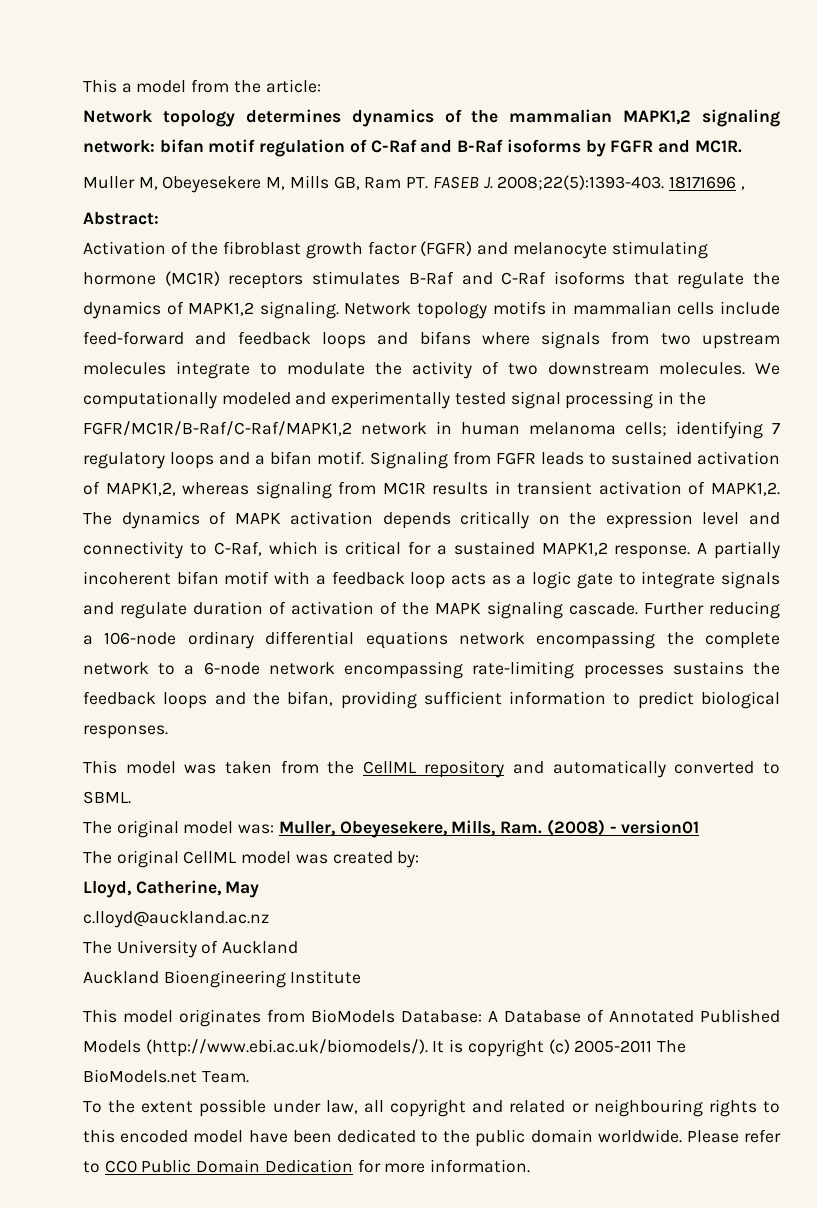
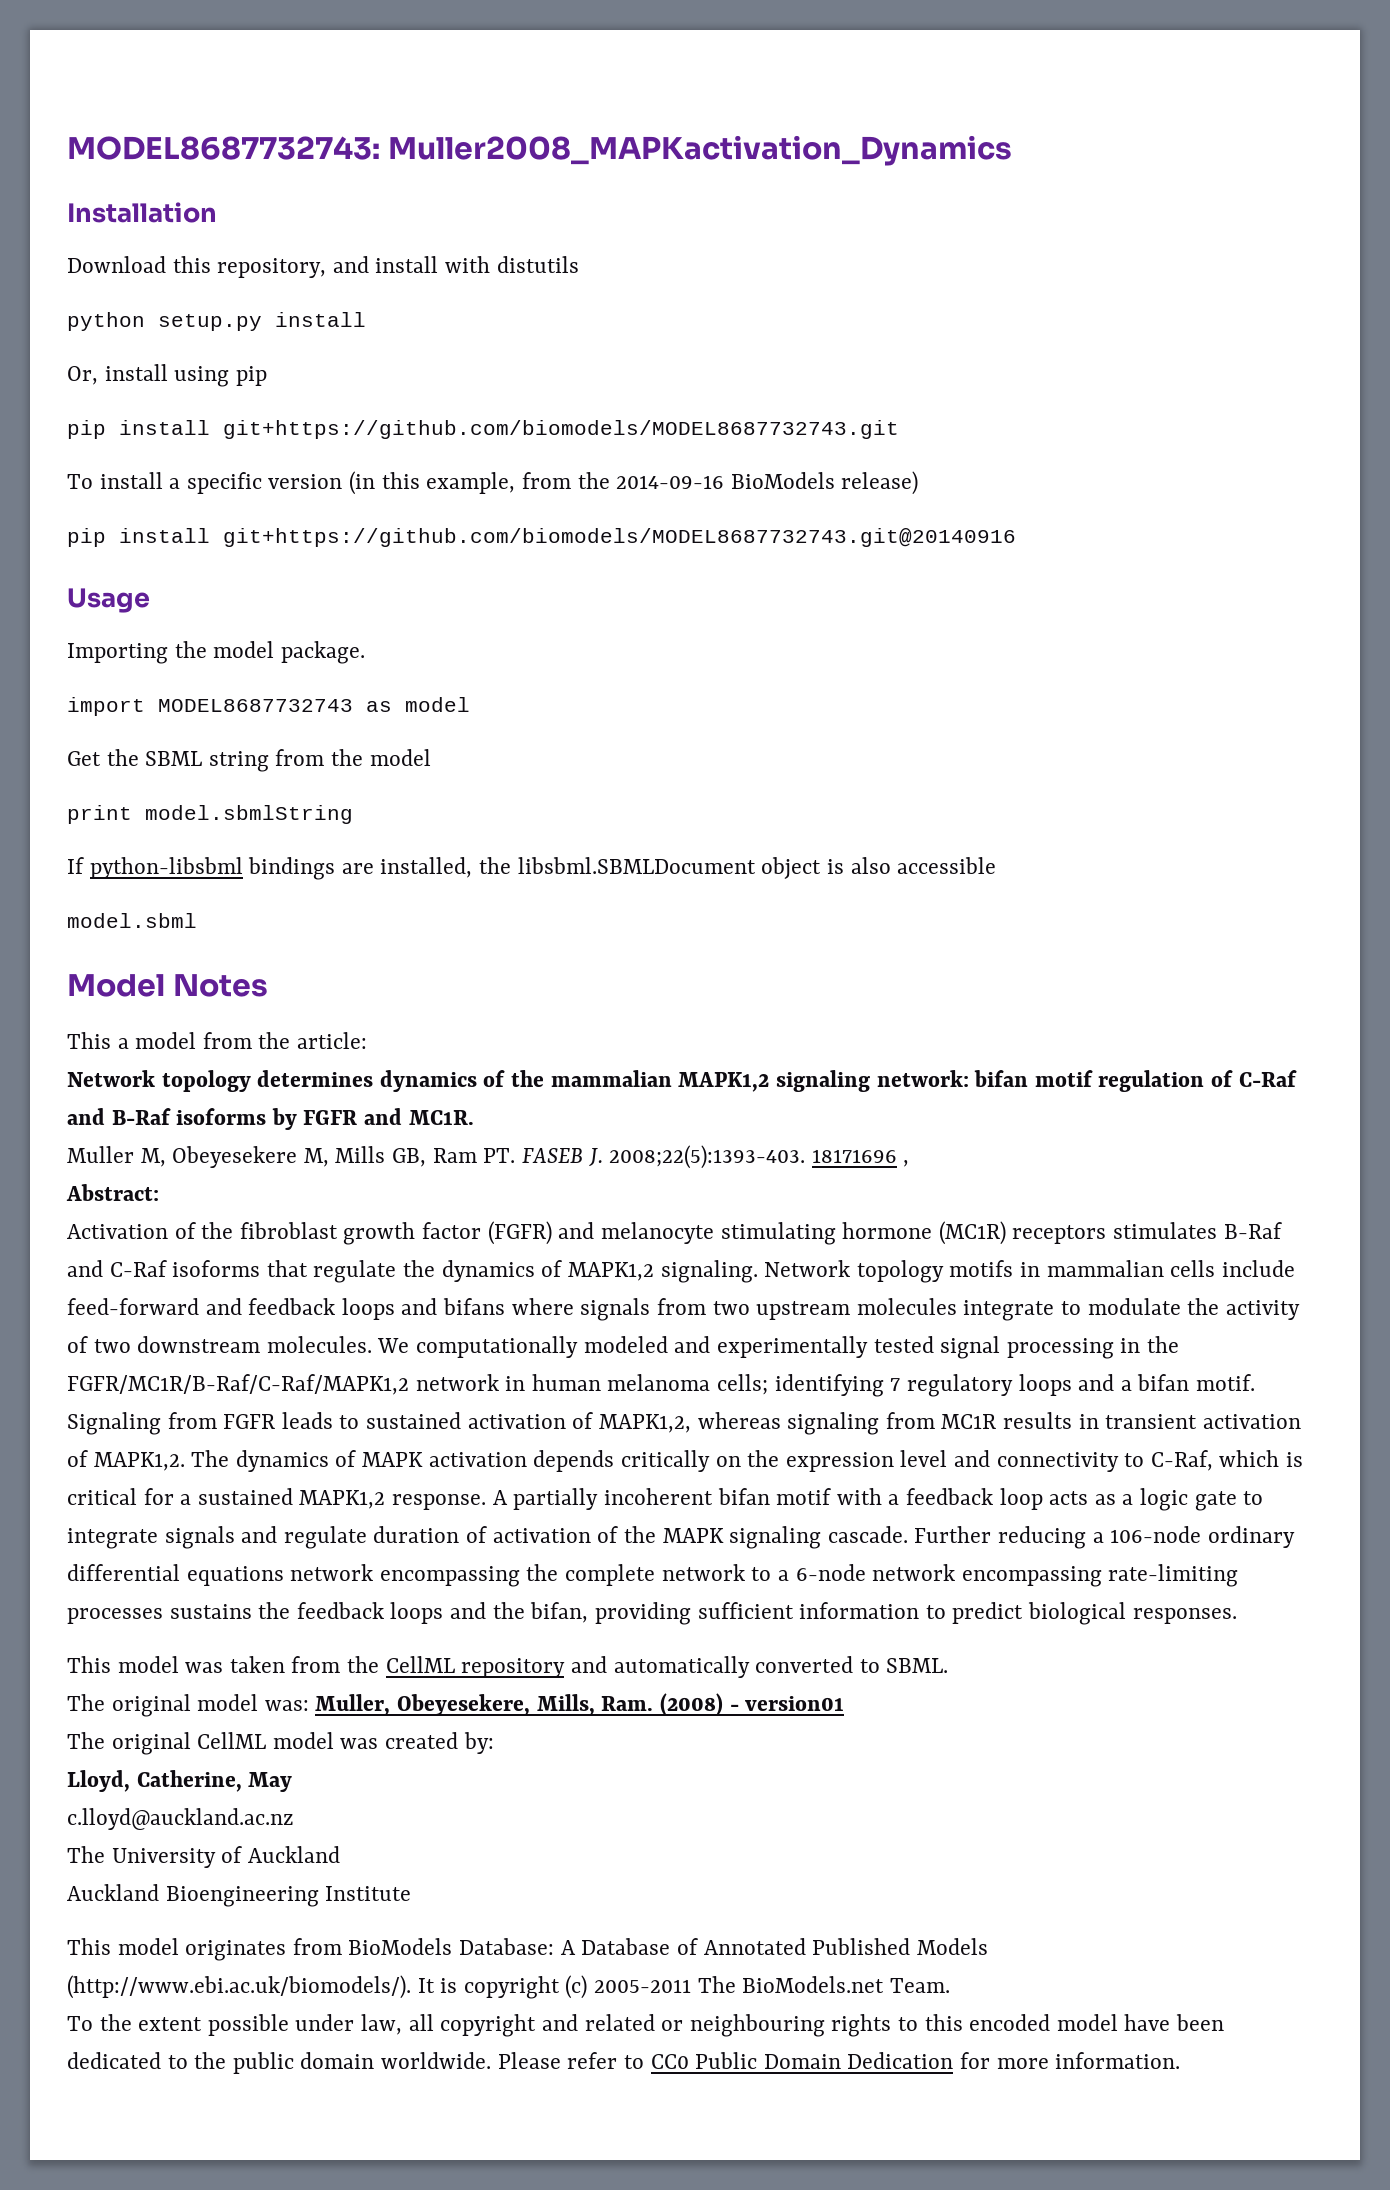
(83, 86) none -> [67,135,1013,166] [67,202,217,223] [67,256,579,278] [67,312,366,331] [67,364,267,387] [67,420,899,439] [67,471,919,495] [67,528,1016,547] [67,588,150,613] [67,641,365,664] [67,697,470,716] [67,749,431,772] [67,805,353,824] [67,857,997,880] [67,913,197,928] [67,974,269,997] MODEL8687732743: Muller2008_MAPKactivation_Dynamics // Installation // Download this repository, and install with distutils // python setup.py install // Or, install using pip // pip install git+https://github.com/biomodels/MODEL8687732743.git // To install a specific version (in this example, from the 2014-09-16 BioModels release) // pip install git+https://github.com/biomodels/MODEL8687732743.git@20140916 // Usage // Importing the model package. // import MODEL8687732743 as model // Get the SBML string from the model // print model.sbmlString // If python-libsbml bindings are installed, the libsbml.SBMLDocument object is also accessible // model.sbml // Model Notes //

